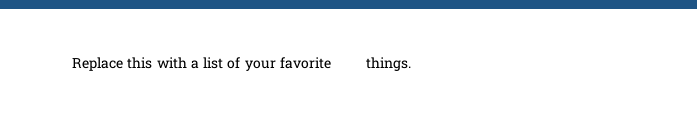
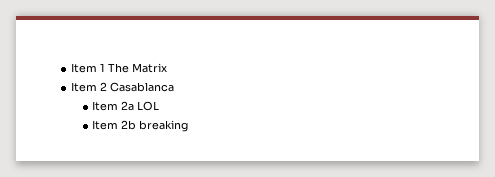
[72,57,411,71] Replace this with a list of your favorite things. -> [71,63,168,73] [71,82,175,92] [92,101,160,111] [92,120,189,132] Item 1 The Matrix // Item 2 Casablanca // Item 2a LOL // Item 2b breaking

